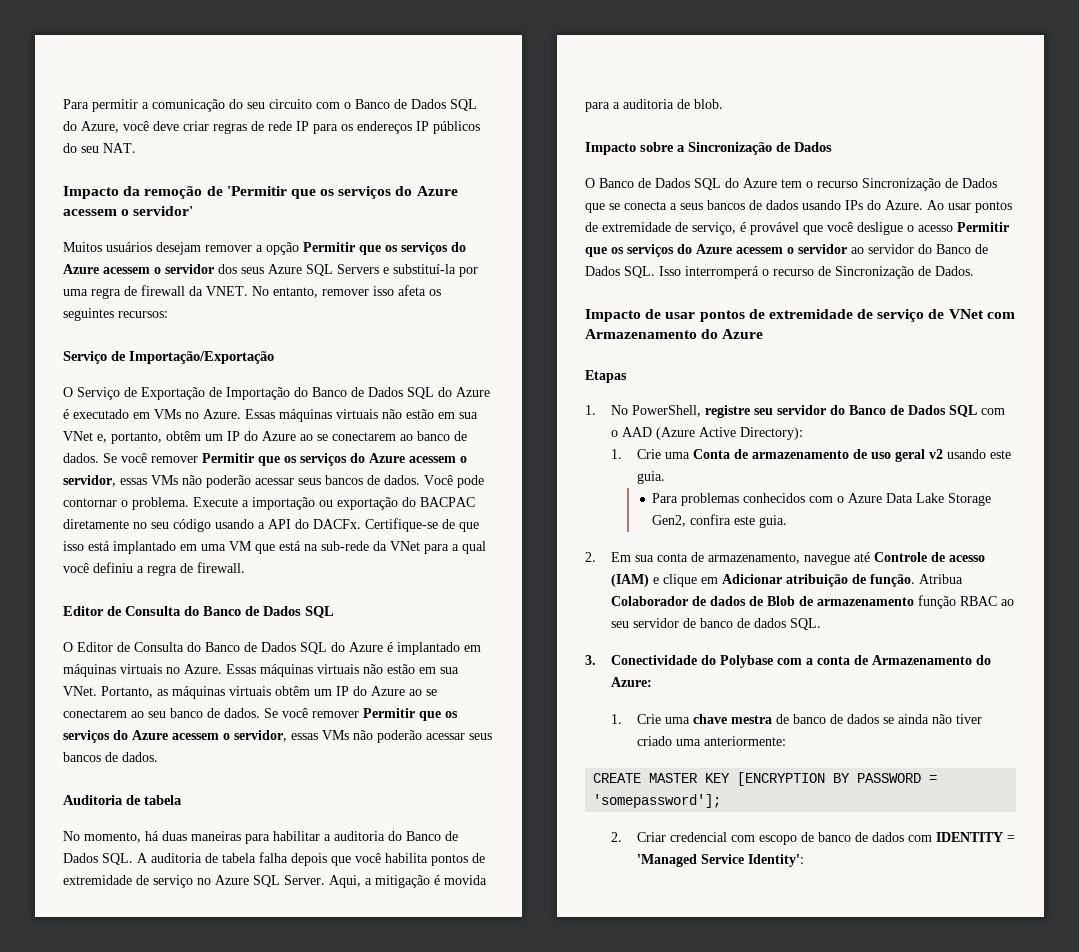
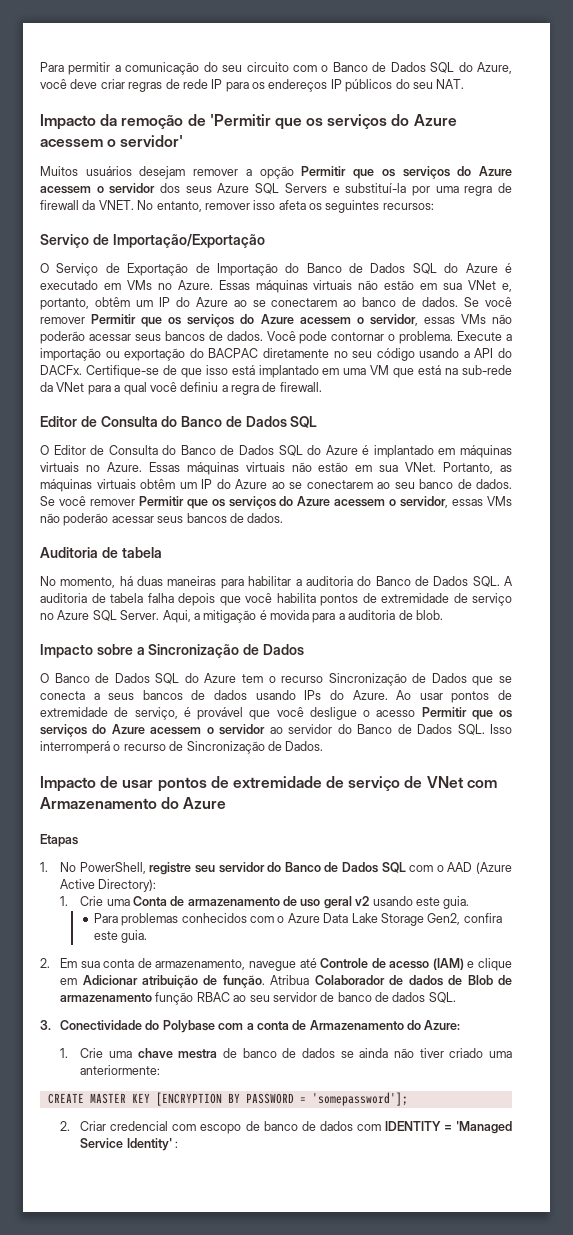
[748,854,805,867] Identity': -> [126,1138,178,1151] Identity' :

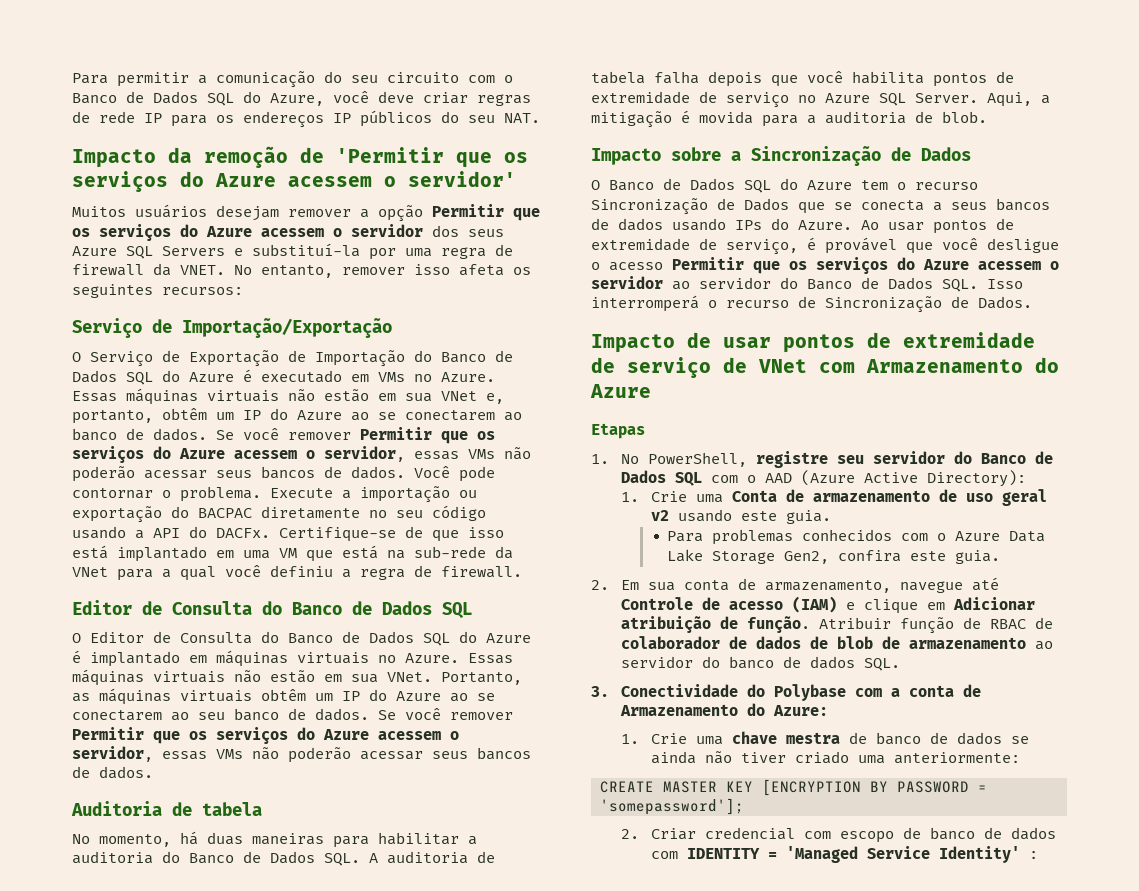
[270,975,385,985] Atribua Colaborador -> [818,617,1053,634] [620,636,720,649] Atribuir função de RBAC de colaborador
[467,975,513,985] [60,992,335,1005] Blob de armazenamento função RBAC ao seu servidor de -> [836,636,1053,650] [620,656,720,668] blob de armazenamento ao servidor do

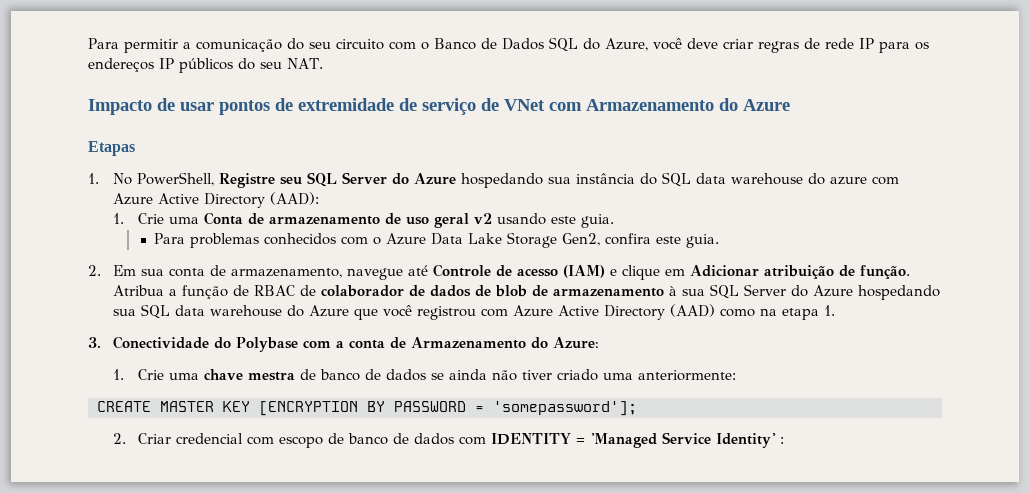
[72,146,528,168] [72,171,516,192] [72,204,540,222] [72,224,504,241] [72,243,513,260] [72,263,531,278] [72,284,243,298] [72,318,392,338] [72,350,513,367] [72,369,495,385] [72,388,504,405] [72,408,522,424] [72,427,495,444] [72,446,531,463] [72,466,495,482] [72,486,477,503] [72,505,486,523] [72,526,504,542] [72,545,513,562] [72,565,522,581] [72,600,472,618] [72,631,531,646] [72,650,513,667] [72,669,522,686] [72,688,495,705] [72,708,513,721] [72,727,459,744] [72,746,531,763] [72,766,153,779] [71,801,262,816] [72,831,477,848] [72,851,495,866] [591,71,1014,87] [591,91,1050,108] [591,110,987,128] [591,146,971,166] [591,178,978,193] [591,198,1050,215] [591,218,1014,234] [591,237,1059,255] [591,257,1059,274] [591,276,1023,292] [591,295,1032,313] // Impacto da remoção de 'Permitir que os serviços do Azure acessem o servidor' // Muitos usuários desejam remover a opção Permitir que os serviços do Azure acessem o servidor dos seus Azure SQL Servers e substituí-la por uma regra de firewall da VNET. No entanto, remover isso afeta os seguintes recursos: // Serviço de Importação/Exportação // O Serviço de Exportação de Importação do Banco de Dados SQL do Azure é executado em VMs no Azure. Essas máquinas virtuais não estão em sua VNet e, portanto, obtêm um IP do Azure ao se conectarem ao banco de dados. Se você remover Permitir que os serviços do Azure acessem o servidor, essas VMs não poderão acessar seus bancos de dados. Você pode contornar o problema. Execute a importação ou exportação do BACPAC diretamente no seu código usando a API do DACFx. Certifique-se de que isso está implantado em uma VM que está na sub-rede da VNet para a qual você definiu a regra de firewall. // Editor de Consulta do Banco de Dados SQL // O Editor de Consulta do Banco de Dados SQL do Azure é implantado em máquinas virtuais no Azure. Essas máquinas virtuais não estão em sua VNet. Portanto, as máquinas virtuais obtêm um IP do Azure ao se conectarem ao seu banco de dados. Se você remover Permitir que os serviços do Azure acessem o servidor, essas VMs não poderão acessar seus bancos de dados. // Auditoria de tabela // No momento, há duas maneiras para habilitar a auditoria do Banco de Dados SQL. A auditoria de tabela falha depois que você habilita pontos de extremidade de serviço no Azure SQL Server. Aqui, a mitigação é movida para a auditoria de blob. // Impacto sobre a Sincronização de Dados // O Banco de Dados SQL do Azure tem o recurso Sincronização de Dados que se conecta a seus bancos de dados usando IPs do Azure. Ao usar pontos de extremidade de serviço, é provável que você desligue o acesso Permitir que os serviços do Azure acessem o servidor ao servidor do Banco de Dados SQL. Isso interromperá o recurso de Sincronização de Dados. -> (323, 63) none
[755,451,1053,468] [620,470,1026,487] registre seu servidor do Banco de Dados SQL com o AAD (Azure Active Directory): -> [218,172,899,188] [112,192,319,208] Registre seu SQL Server do Azure hospedando sua instância do SQL data warehouse do azure com Azure Active Directory (AAD):
[818,617,891,629] Atribuir -> [112,285,177,296] Atribua a
[1034,641,1053,650] [620,656,900,671] ao servidor do banco de dados SQL. -> [668,284,940,300] [112,304,835,320] à sua SQL Server do Azure hospedando sua SQL data warehouse do Azure que você registrou com Azure Active Directory (AAD) como na etapa 1.

